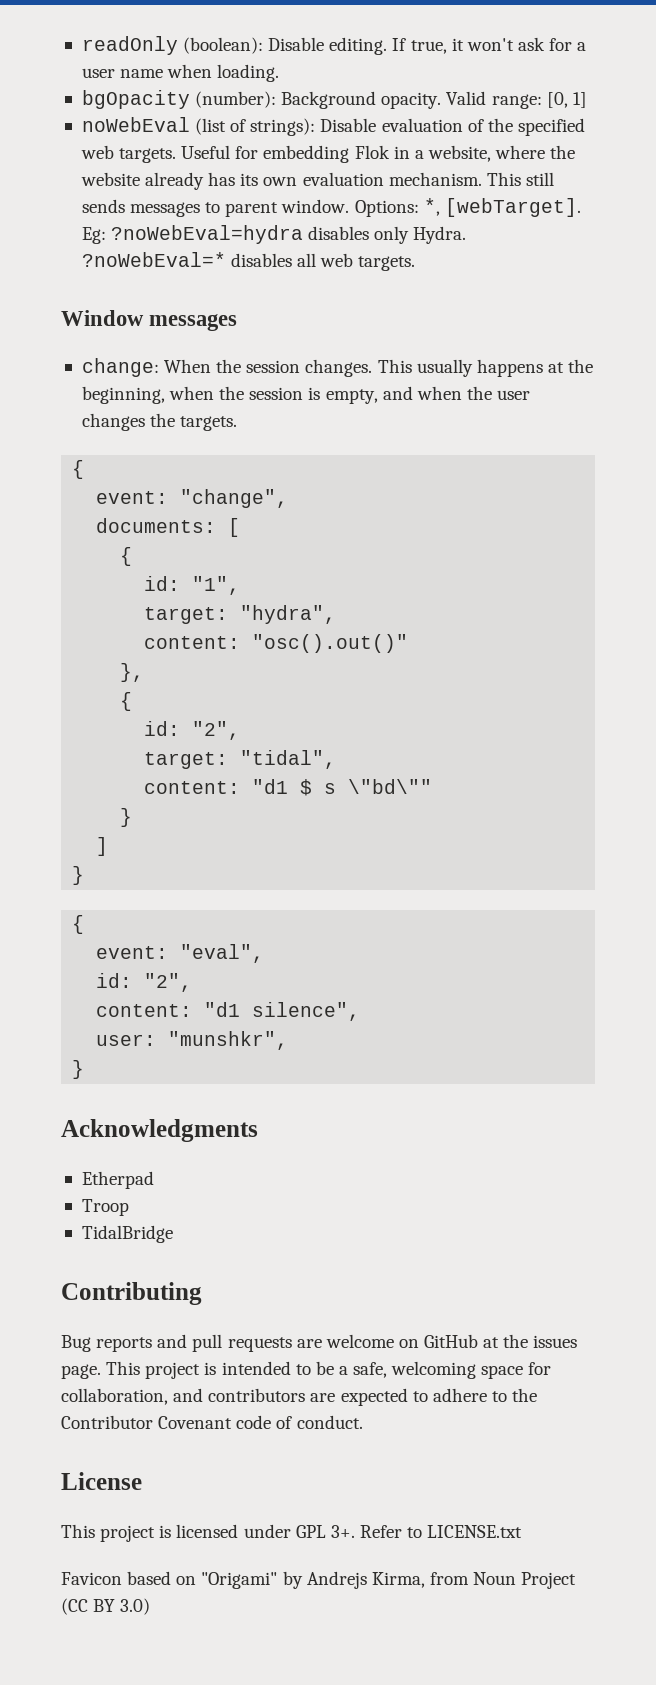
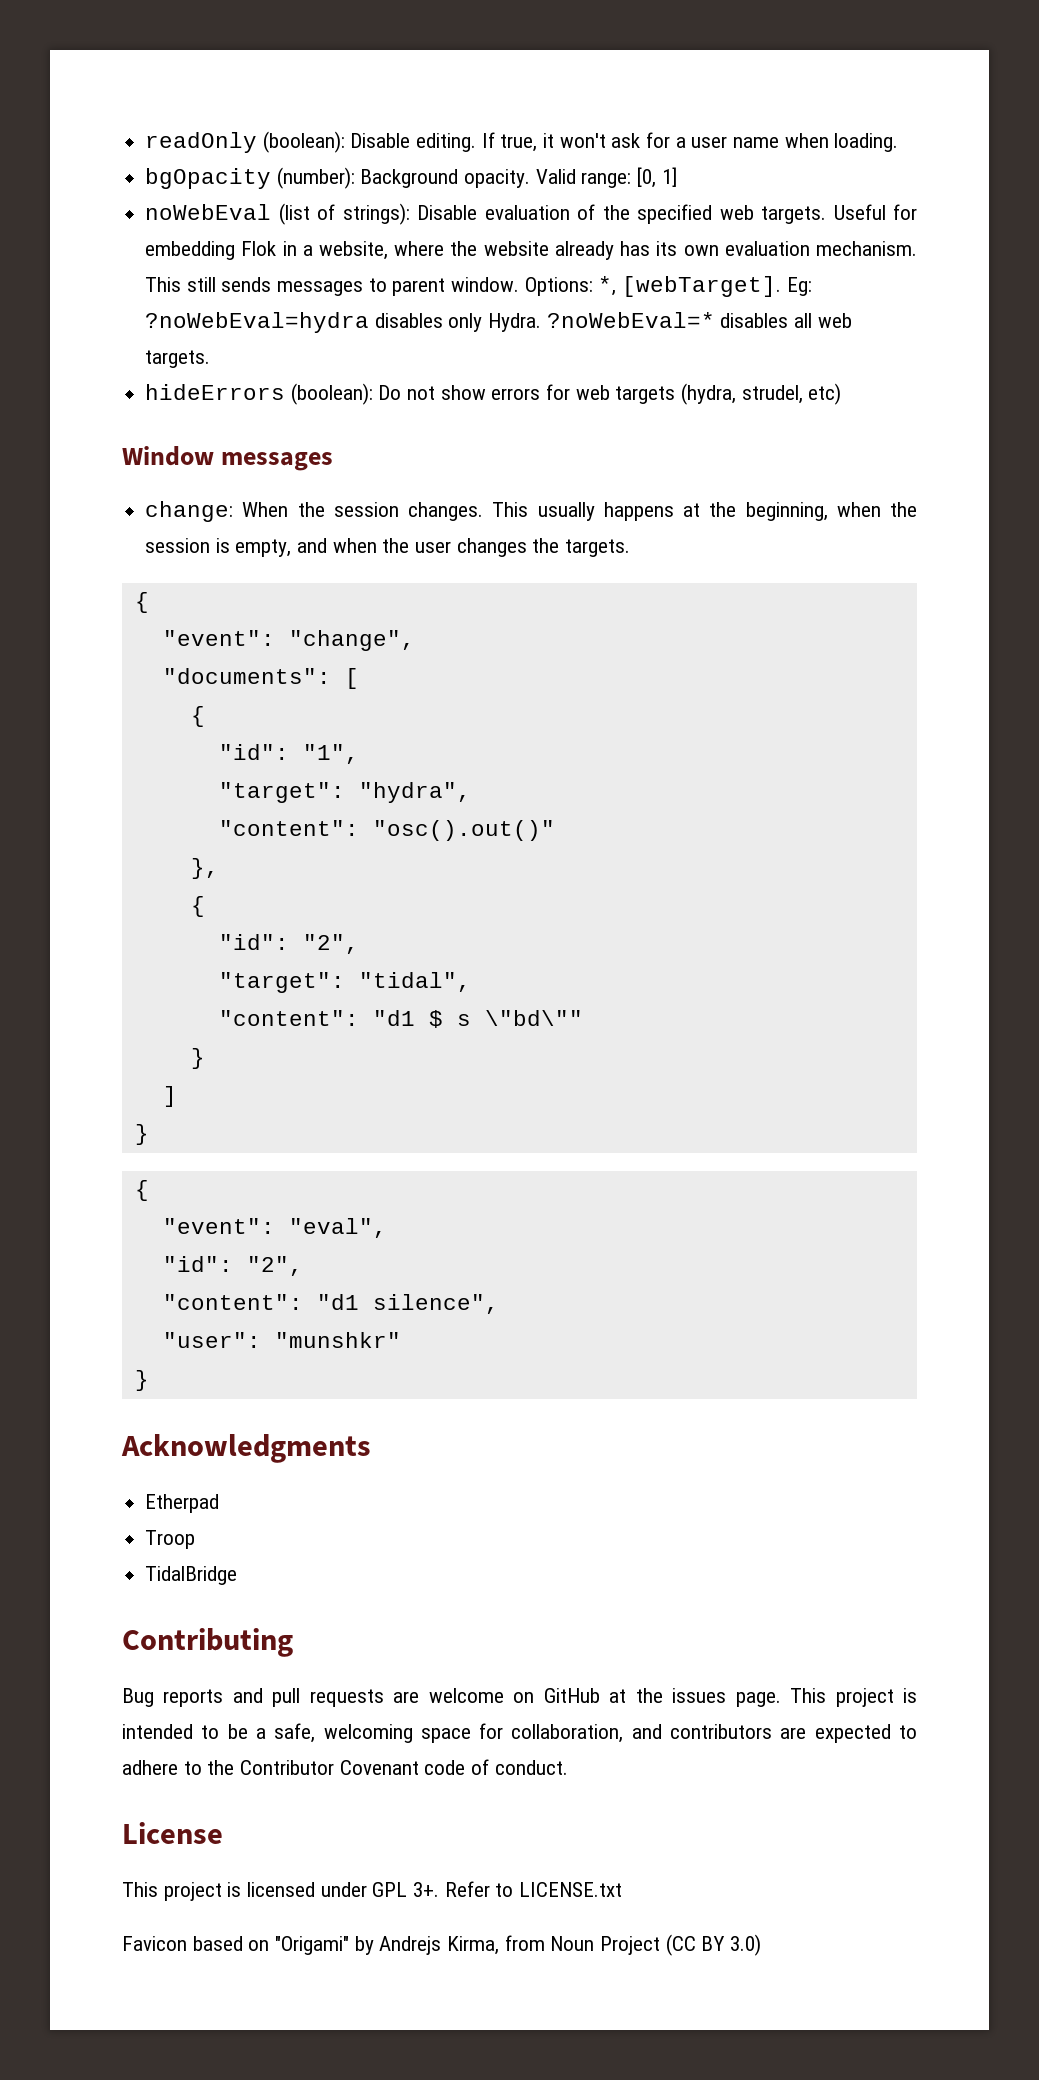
(416, 263) none -> [145,383,842,405] // hideErrors (boolean): Do not show errors for web targets (hydra, strudel, etc)
[96,491,169,504] event: -> [162,630,275,646] "event":
[96,518,217,533] documents: -> [162,668,331,684] "documents":
[144,576,181,591] id: -> [218,744,289,760] "id":
[144,607,229,624] target: -> [218,782,345,803] "target":
[144,636,241,649] content: -> [218,820,359,836] "content":
[144,721,241,740] [144,752,229,769] id: "2", // target: -> [218,934,359,954] [218,972,345,993] "id": "2", // "target":
[144,781,241,794] content: -> [218,1010,359,1026] "content":
[96,946,169,959] event: -> [162,1218,275,1234] "event":
[96,973,193,992] [96,1004,193,1017] id: "2", // content: -> [162,1256,303,1276] [162,1294,303,1310] "id": "2", // "content":
[96,1031,289,1050] user: "munshkr", -> [162,1332,401,1348] "user": "munshkr"

